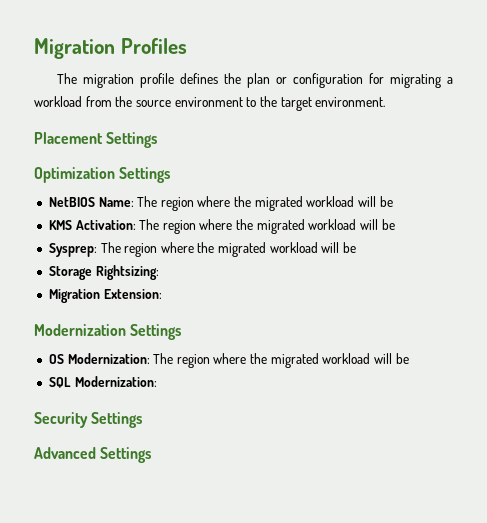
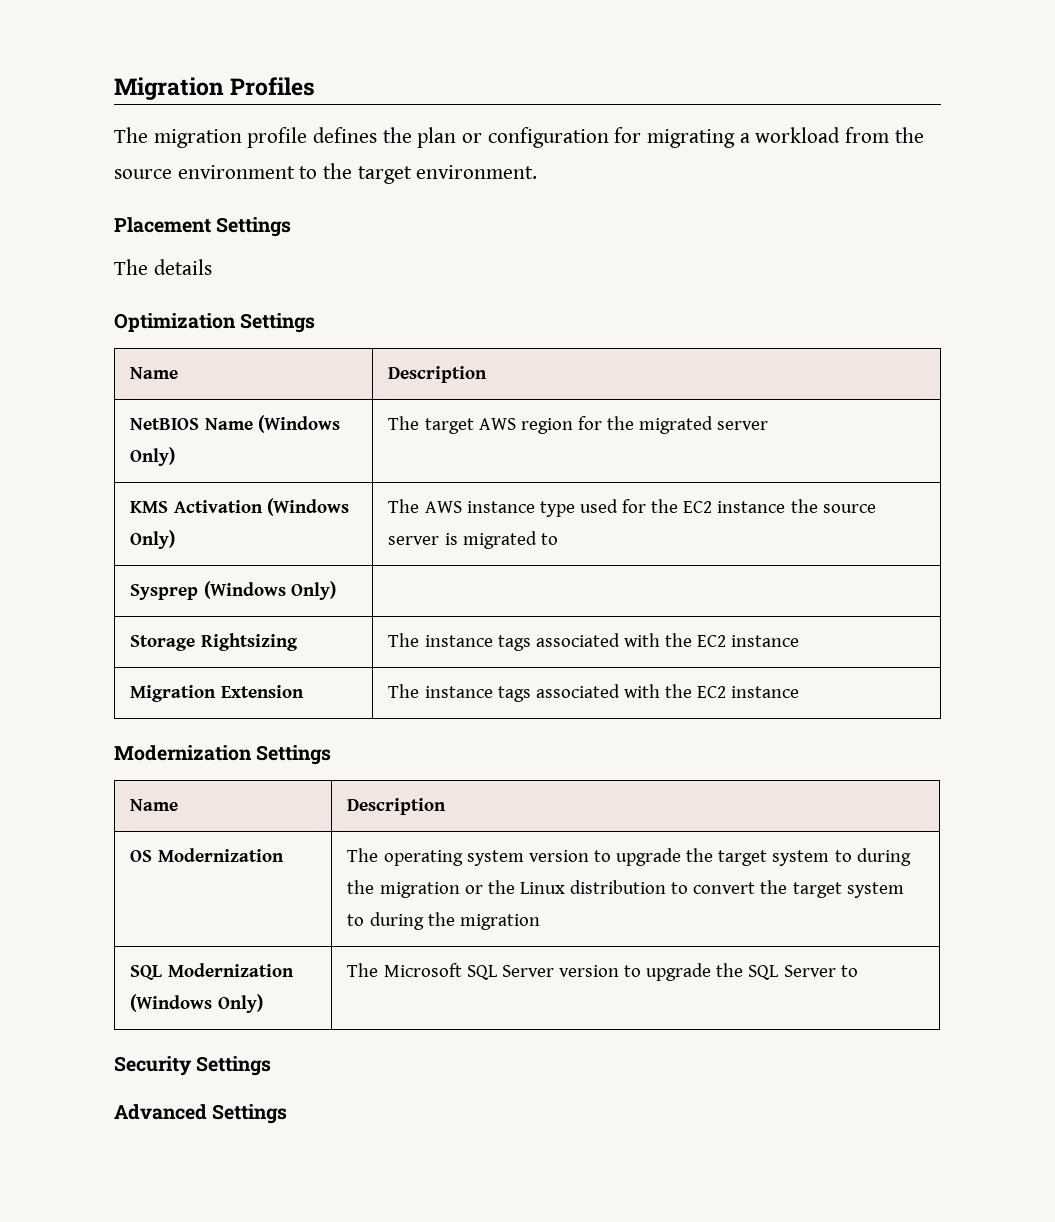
(158, 140) none -> [114,259,212,275] // The details
[48,196,393,211] [48,219,395,234] [48,242,357,257] [48,265,159,280] [48,289,162,303] [34,324,182,340] [48,353,409,368] [48,376,157,388] // NetBIOS Name: The region where the migrated workload will be // KMS Activation: The region where the migrated workload will be // Sysprep: The region where the migrated workload will be // Storage Rightsizing: // Migration Extension: // Modernization Settings // OS Modernization: The region where the migrated workload will be // SQL Modernization: -> [130,367,179,379] [388,366,488,383] [130,415,340,433] [130,447,176,466] [388,416,769,434] [130,498,349,516] [130,530,176,549] [388,499,876,517] [388,531,558,549] [130,581,336,600] [130,633,298,651] [388,633,800,651] [130,685,304,702] [388,684,800,702] [114,745,332,765] [130,799,179,811] [347,798,447,815] [130,848,284,862] [347,848,911,866] [347,880,904,898] [347,912,540,930] [130,963,294,980] [130,994,263,1013] [347,963,858,981] // Name | Description // NetBIOS Name (Windows Only) | The target AWS region for the migrated server // KMS Activation (Windows Only) | The AWS instance type used for the EC2 instance the source server is migrated to // Sysprep (Windows Only) | // Storage Rightsizing | The instance tags associated with the EC2 instance // Migration Extension | The instance tags associated with the EC2 instance // Modernization Settings // Name | Description // OS Modernization | The operating system version to upgrade the target system to during the migration or the Linux distribution to convert the target system to during the migration // SQL Modernization (Windows Only) | The Microsoft SQL Server version to upgrade the SQL Server to

